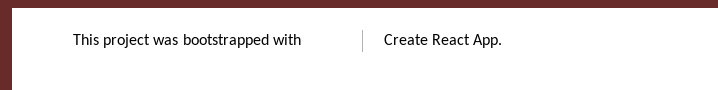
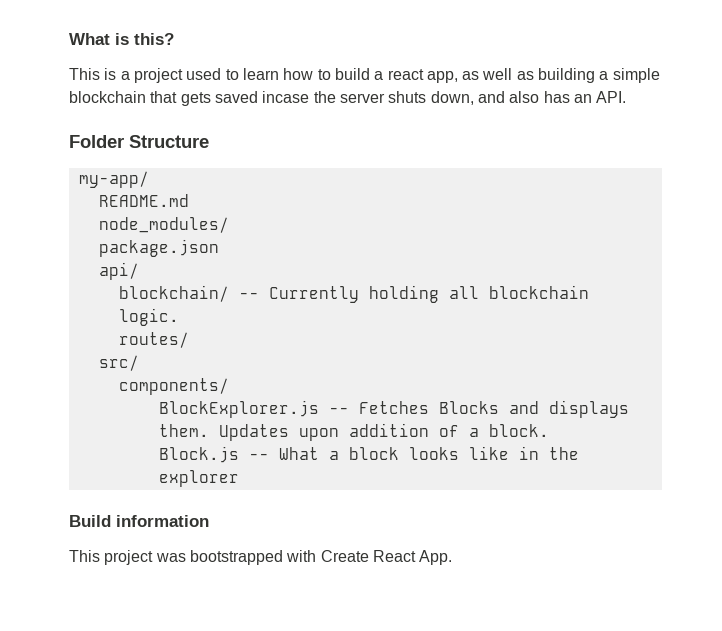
(73, 39) none -> [69,33,174,45] [69,68,660,83] [69,91,627,106] [69,135,209,148] [78,171,149,188] [98,194,189,207] [98,217,229,233] [98,239,219,257] [98,262,139,280] [118,285,589,303] [118,308,179,326] [118,332,189,348] [98,355,139,371] [118,378,229,395] [158,400,629,418] [158,423,549,441] [158,446,579,463] [158,470,239,487] [69,515,209,527] What is this? // This is a project used to learn how to build a react app, as well as building a simple blockchain that gets saved incase the server shuts down, and also has an API. // Folder Structure // my-app/ // README.md // node_modules/ // package.json // api/ // blockchain/ -- Currently holding all blockchain logic. // routes/ // src/ // components/ // BlockExplorer.js -- Fetches Blocks and displays them. Updates upon addition of a block. // Block.js -- What a block looks like in the explorer // Build information //

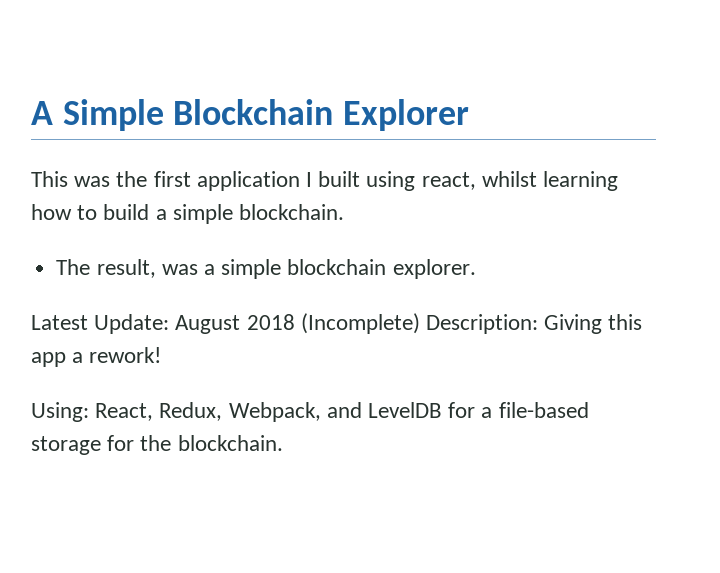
[69,33,174,45] [69,68,660,83] [69,91,627,106] [69,135,209,148] [78,171,149,188] [98,194,189,207] [98,217,229,233] [98,239,219,257] [98,262,139,280] [118,285,589,303] [118,308,179,326] [118,332,189,348] [98,355,139,371] [118,378,229,395] [158,400,629,418] [158,423,549,441] [158,446,579,463] [158,470,239,487] [69,515,209,527] [69,550,453,565] What is this? // This is a project used to learn how to build a react app, as well as building a simple blockchain that gets saved incase the server shuts down, and also has an API. // Folder Structure // my-app/ // README.md // node_modules/ // package.json // api/ // blockchain/ -- Currently holding all blockchain logic. // routes/ // src/ // components/ // BlockExplorer.js -- Fetches Blocks and displays them. Updates upon addition of a block. // Block.js -- What a block looks like in the explorer // Build information // This project was bootstrapped with Create React App. -> [31,99,470,131] [31,171,619,191] [31,204,345,224] [56,259,476,279] [31,313,643,334] [31,347,162,367] [31,402,589,422] [31,435,283,455] A Simple Blockchain Explorer // This was the first application I built using react, whilst learning how to build a simple blockchain. // The result, was a simple blockchain explorer. // Latest Update: August 2018 (Incomplete) Description: Giving this app a rework! // Using: React, Redux, Webpack, and LevelDB for a file-based storage for the blockchain.

